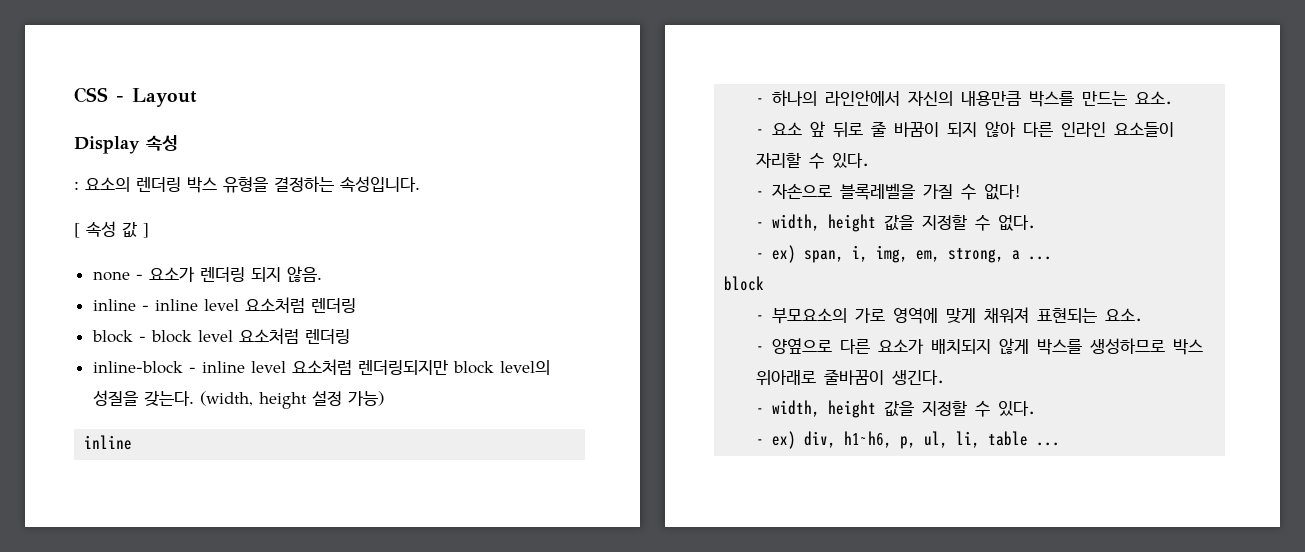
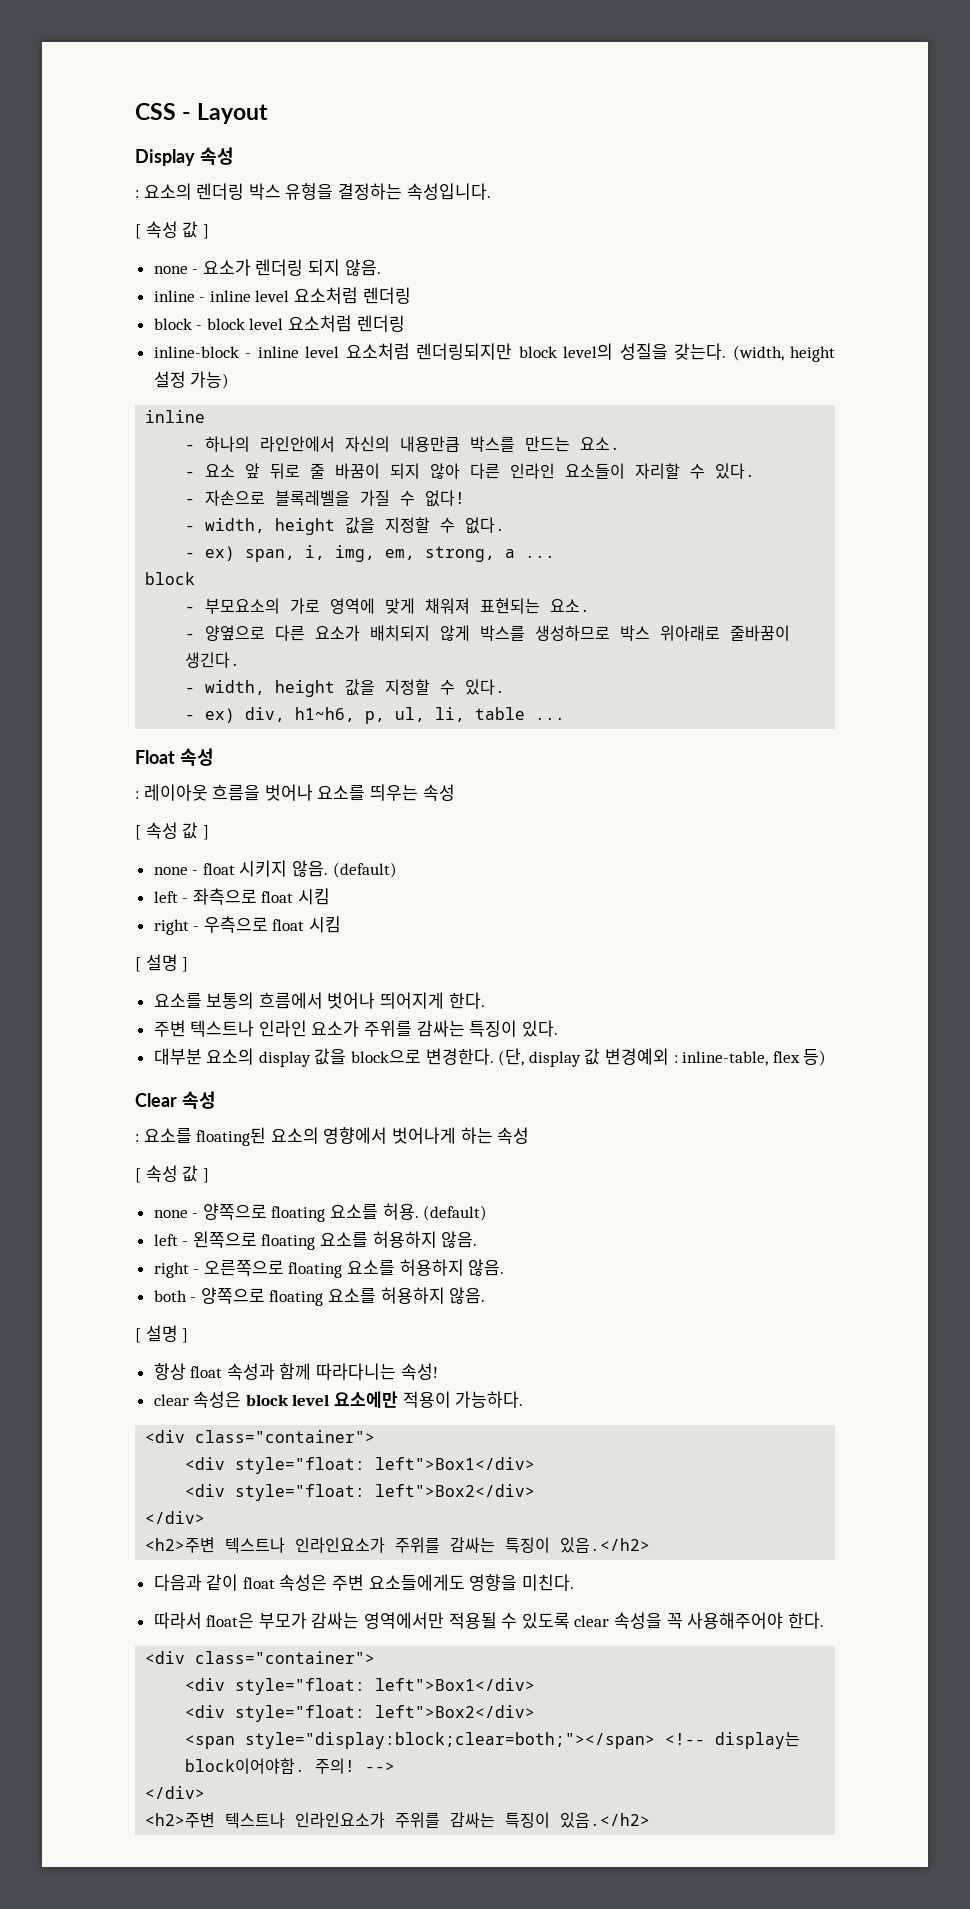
(1061, 444) none -> [135,748,214,766] [135,784,455,801] [135,822,209,840] [153,860,397,878] [153,888,331,905] [153,916,342,935] [135,954,189,972] [153,992,485,1009] [153,1020,558,1037] [153,1048,827,1067] [135,1091,216,1109] [135,1127,530,1146] [135,1165,209,1183] [153,1203,488,1222] [153,1231,478,1250] [153,1259,505,1278] [153,1287,486,1306] [135,1325,189,1343] [153,1363,438,1380] [153,1391,524,1408] [145,1430,376,1443] [185,1457,536,1474] [185,1484,536,1501] [145,1511,206,1524] [145,1537,651,1553] [153,1574,574,1591] [153,1612,824,1629] [145,1651,376,1664] [185,1678,536,1695] [185,1705,536,1722] [185,1731,801,1749] [185,1758,396,1774] [145,1786,206,1799] [145,1812,651,1828] // Float 속성 // : 레이아웃 흐름을 벗어나 요소를 띄우는 속성 // [ 속성 값 ] // none - float 시키지 않음. (default) // left - 좌측으로 float 시킴 // right - 우측으로 float 시킴 // [ 설명 ] // 요소를 보통의 흐름에서 벗어나 띄어지게 한다. // 주변 텍스트나 인라인 요소가 주위를 감싸는 특징이 있다. // 대부분 요소의 display 값을 block으로 변경한다. (단, display 값 변경예외 : inline-table, flex 등) // Clear 속성 // : 요소를 floating된 요소의 영향에서 벗어나게 하는 속성 // [ 속성 값 ] // none - 양쪽으로 floating 요소를 허용. (default) // left - 왼쪽으로 floating 요소를 허용하지 않음. // right - 오른쪽으로 floating 요소를 허용하지 않음. // both - 양쪽으로 floating 요소를 허용하지 않음. // [ 설명 ] // 항상 float 속성과 함께 따라다니는 속성! // clear 속성은 block level 요소에만 적용이 가능하다. // <div class="container"> // <div style="float: left">Box1</div> // <div style="float: left">Box2</div> // </div> // <h2>주변 텍스트나 인라인요소가 주위를 감싸는 특징이 있음.</h2> // 다음과 같이 float 속성은 주변 요소들에게도 영향을 미친다. // 따라서 float은 부모가 감싸는 영역에서만 적용될 수 있도록 clear 속성을 꼭 사용해주어야 한다. // <div class="container"> // <div style="float: left">Box1</div> // <div style="float: left">Box2</div> // <span style="display:block;clear=both;"></span> <!-- display는 block이어야함. 주의! --> // </div> // <h2>주변 텍스트나 인라인요소가 주위를 감싸는 특징이 있음.</h2>

